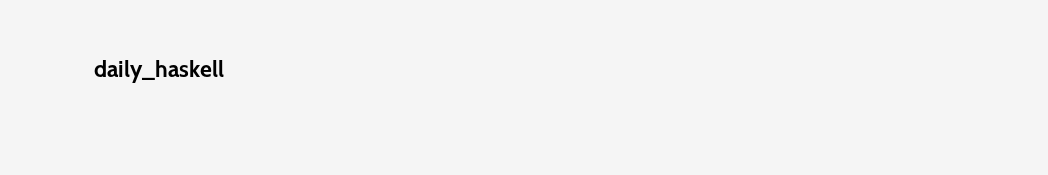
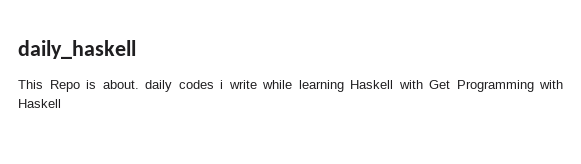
(224, 71) none -> [18,80,563,92] [18,99,61,108] // This Repo is about. daily codes i write while learning Haskell with Get Programming with Haskell

